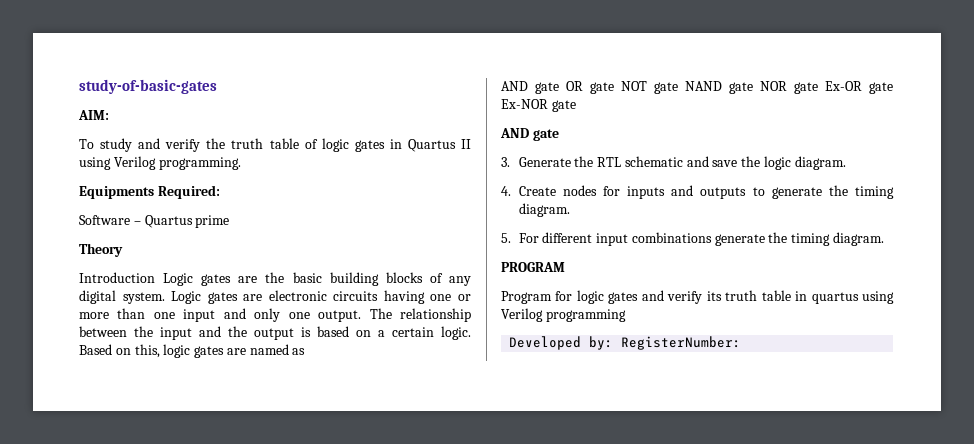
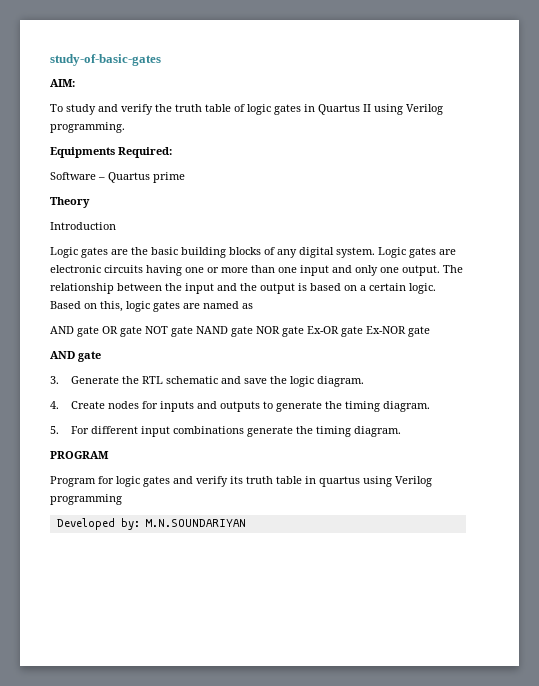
(155, 277) none -> (116, 226) //
[621,336,742,350] RegisterNumber: -> [145,519,246,527] M.N.SOUNDARIYAN

